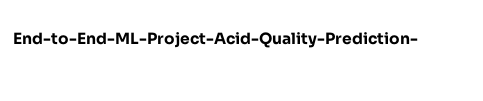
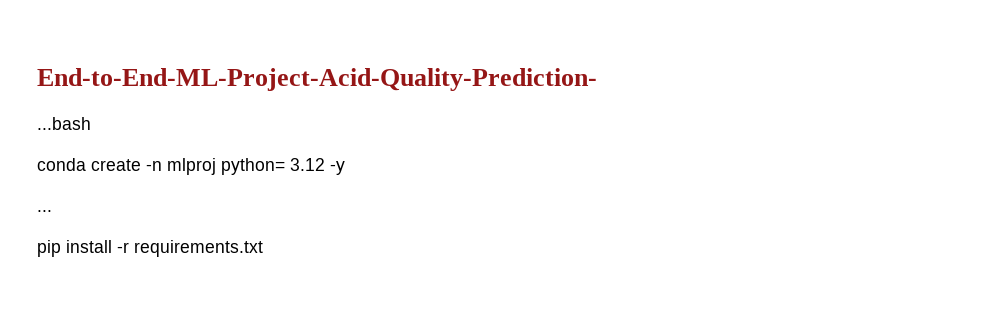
(418, 40) none -> [37,117,91,130] [37,158,345,175] [37,210,52,212] [37,240,263,257] // ...bash // conda create -n mlproj python= 3.12 -y // ... // pip install -r requirements.txt

